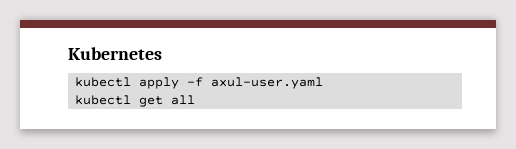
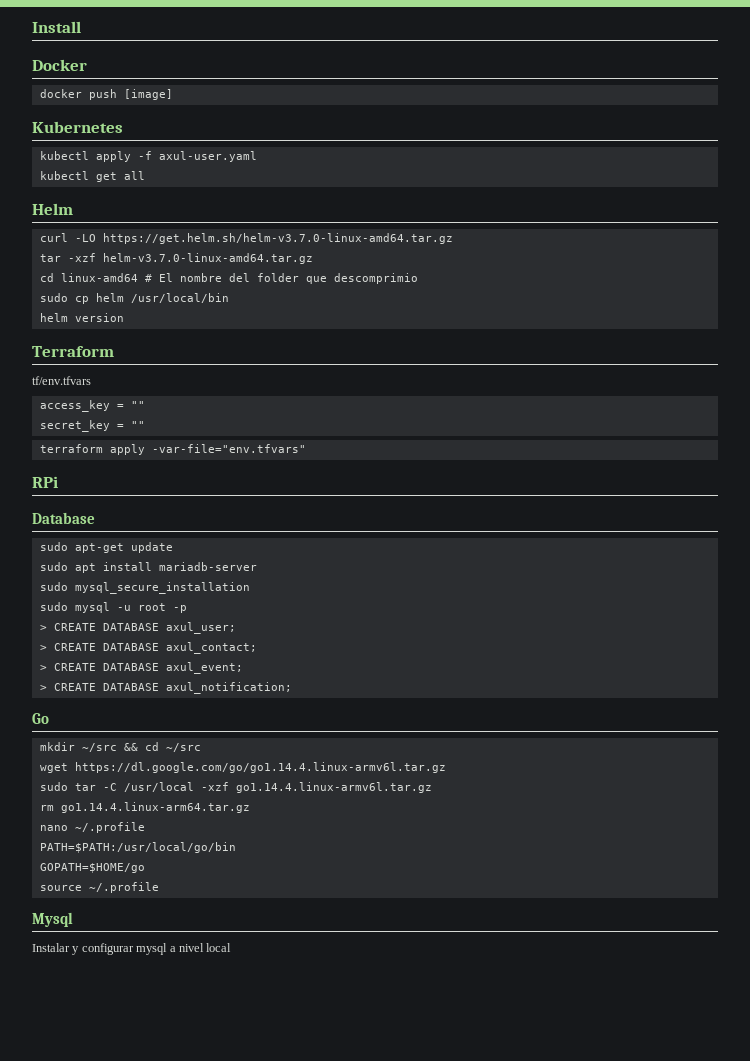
(68, 53) none -> [32,21,81,33] [32,59,87,71] [39,89,173,100] Install // Docker // docker push [image] //
(195, 100) none -> [32,203,73,215] [39,233,453,244] [39,253,313,264] [39,273,418,284] [39,293,229,304] [39,313,124,322] [32,346,114,357] [32,376,91,385] [39,400,145,412] [39,420,145,432] [39,444,306,455] [32,476,58,488] [32,512,95,524] [39,542,173,553] [39,562,257,573] [39,582,250,594] [39,602,187,613] [39,622,236,634] [39,642,257,654] [39,662,243,674] [39,682,292,694] [32,713,49,724] [39,742,201,752] [39,762,446,773] [39,782,432,793] [39,802,250,813] [39,822,145,833] [39,842,236,853] [39,863,145,873] [39,882,159,893] [32,912,73,927] [32,943,232,955] // Helm // curl -LO https://get.helm.sh/helm-v3.7.0-linux-amd64.tar.gz // tar -xzf helm-v3.7.0-linux-amd64.tar.gz // cd linux-amd64 # El nombre del folder que descomprimio // sudo cp helm /usr/local/bin // helm version // Terraform // tf/env.tfvars // access_key = "" // secret_key = "" // terraform apply -var-file="env.tfvars" // RPi // Database // sudo apt-get update // sudo apt install mariadb-server // sudo mysql_secure_installation // sudo mysql -u root -p // > CREATE DATABASE axul_user; // > CREATE DATABASE axul_contact; // > CREATE DATABASE axul_event; // > CREATE DATABASE axul_notification; // Go // mkdir ~/src && cd ~/src // wget https://dl.google.com/go/go1.14.4.linux-armv6l.tar.gz // sudo tar -C /usr/local -xzf go1.14.4.linux-armv6l.tar.gz // rm go1.14.4.linux-arm64.tar.gz // nano ~/.profile // PATH=$PATH:/usr/local/go/bin // GOPATH=$HOME/go // source ~/.profile // Mysql // Instalar y configurar mysql a nivel local

